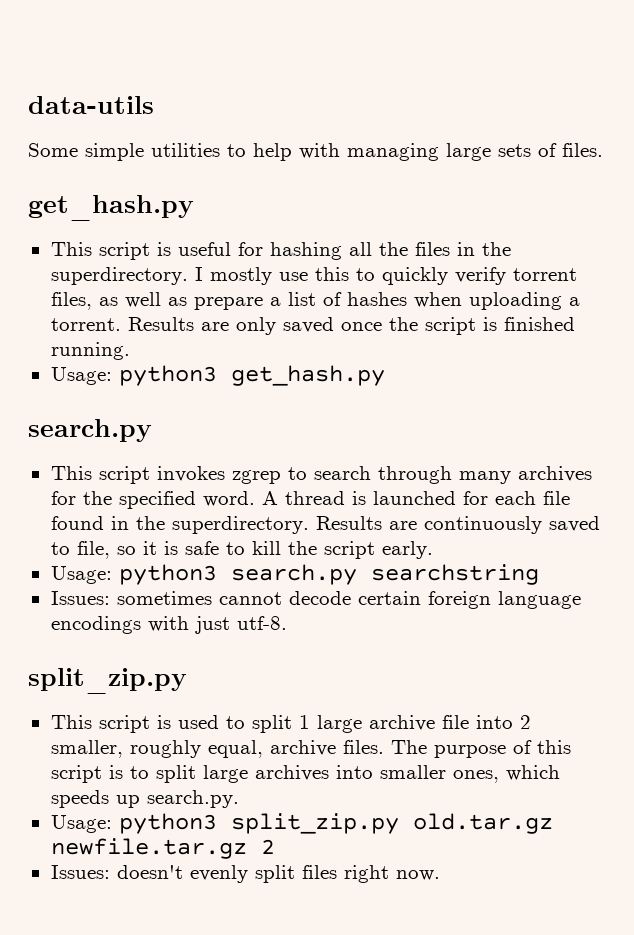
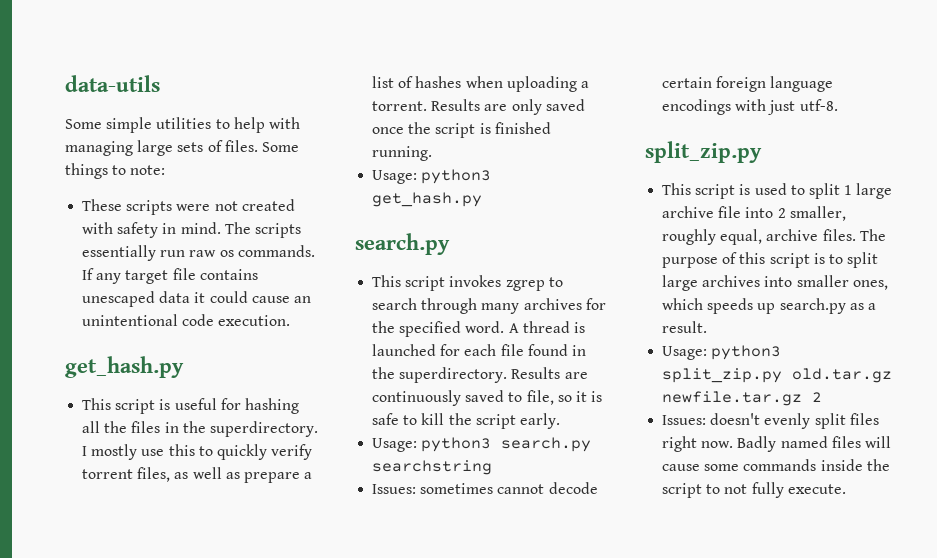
(603, 150) none -> [261,142,299,152] [65,163,166,179] [82,199,295,215] [82,222,301,238] [82,245,315,261] [82,268,258,284] [82,291,311,307] [82,314,291,326] Some things to note: // These scripts were not created with safety in mind. The scripts essentially run raw os commands. If any target file contains unescaped data it could cause an unintentional code execution.
[146,790,239,808] search.py. -> [779,298,876,314] [662,321,708,333] search.py as a result.
(440, 875) none -> [737,436,891,452] [662,459,890,471] [662,482,846,498] Badly named files will cause some commands inside the script to not fully execute.

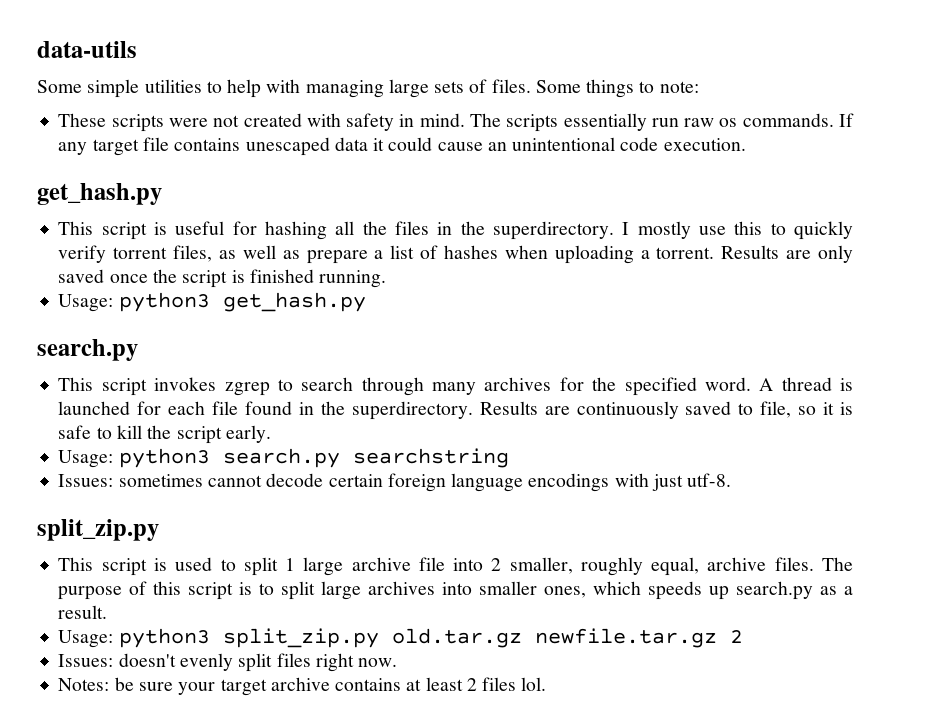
[737,436,891,452] [662,459,890,471] [662,482,846,498] Badly named files will cause some commands inside the script to not fully execute. -> [58,677,547,696] // Notes: be sure your target archive contains at least 2 files lol.

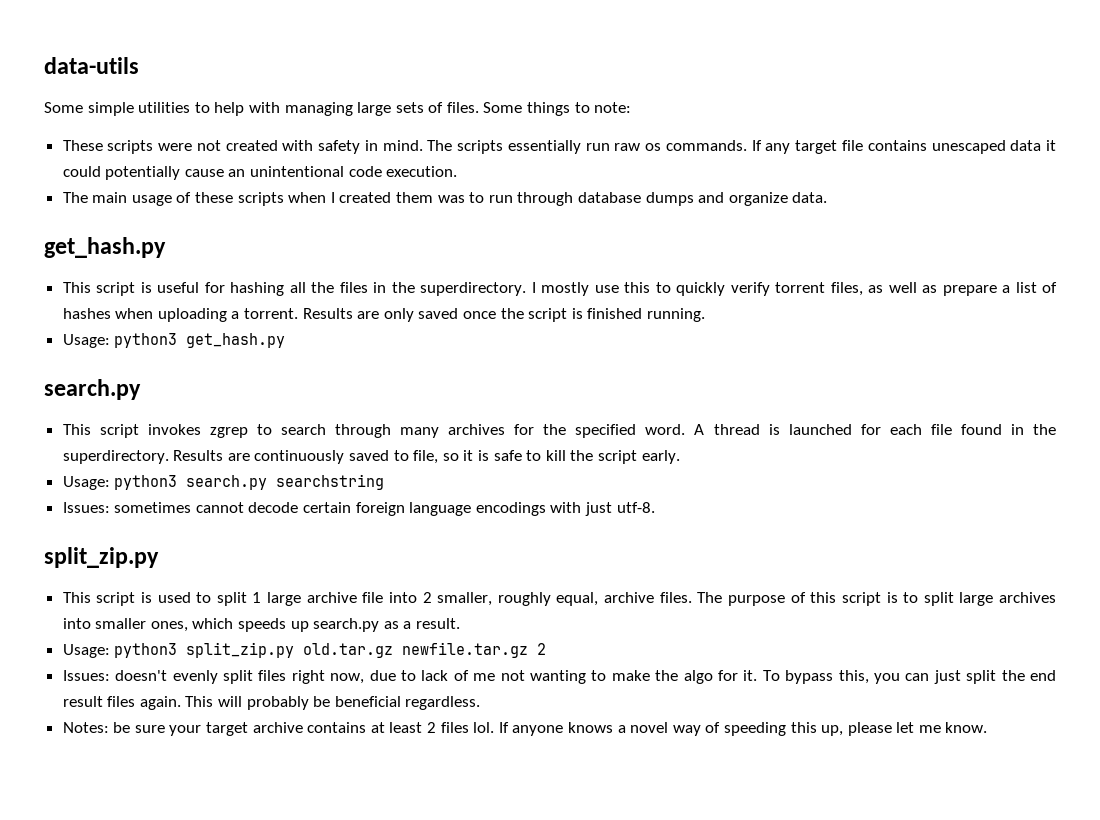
(433, 144) none -> [105,166,181,180] potentially
(746, 144) none -> [62,192,828,206] // The main usage of these scripts when I created them was to run through database dumps and organize data.
[358,658,398,667] now. -> [330,670,1057,684] [62,696,481,710] now, due to lack of me not wanting to make the algo for it. To bypass this, you can just split the end result files again. This will probably be beneficial regardless.
(547, 684) none -> [498,722,988,736] If anyone knows a novel way of speeding this up, please let me know.

